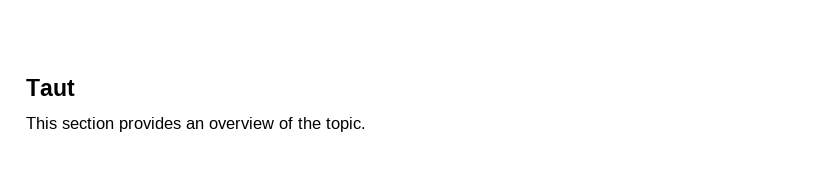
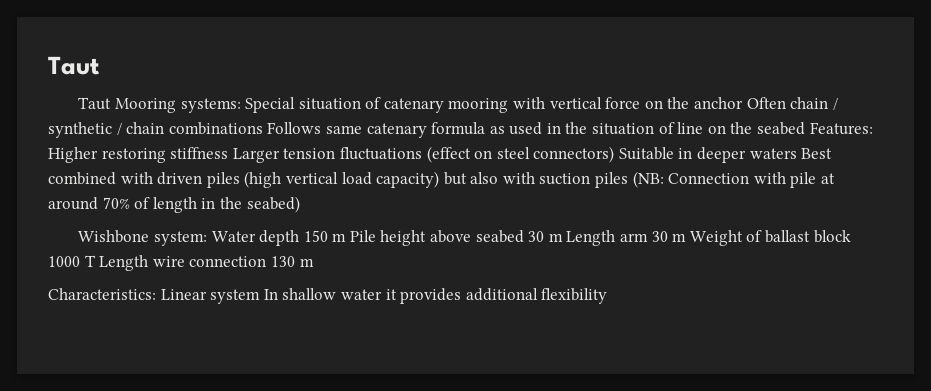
[26,117,366,132] This section provides an overview of the topic. -> [78,97,838,113] [48,122,873,138] [48,146,833,163] [48,171,836,188] [48,196,300,213] [78,230,851,246] [48,255,314,271] [48,288,608,304] Taut Mooring systems: Special situation of catenary mooring with vertical force on the anchor Often chain / synthetic / chain combinations Follows same catenary formula as used in the situation of line on the seabed Features: Higher restoring stiffness Larger tension fluctuations (effect on steel connectors) Suitable in deeper waters Best combined with driven piles (high vertical load capacity) but also with suction piles (NB: Connection with pile at around 70% of length in the seabed) // Wishbone system: Water depth 150 m Pile height above seabed 30 m Length arm 30 m Weight of ballast block 1000 T Length wire connection 130 m // Characteristics: Linear system In shallow water it provides additional flexibility

